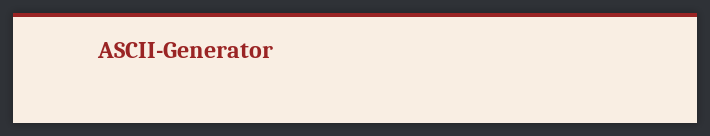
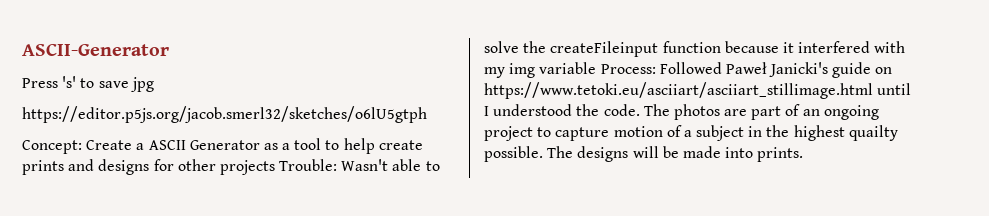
(273, 50) none -> [22,76,154,92] [22,106,427,123] [22,138,423,154] [22,159,440,175] [484,41,906,57] [484,62,893,78] [484,82,912,99] [484,104,879,120] [484,125,898,141] [484,146,804,162] // Press 's' to save jpg // https://editor.p5js.org/jacob.smerl32/sketches/o6lU5gtph // Concept: Create a ASCII Generator as a tool to help create prints and designs for other projects Trouble: Wasn't able to solve the createFileinput function because it interfered with my img variable Process: Followed Paweł Janicki's guide on https://www.tetoki.eu/asciiart/asciiart_stillimage.html until I understood the code. The photos are part of an ongoing project to capture motion of a subject in the highest quailty possible. The designs will be made into prints.

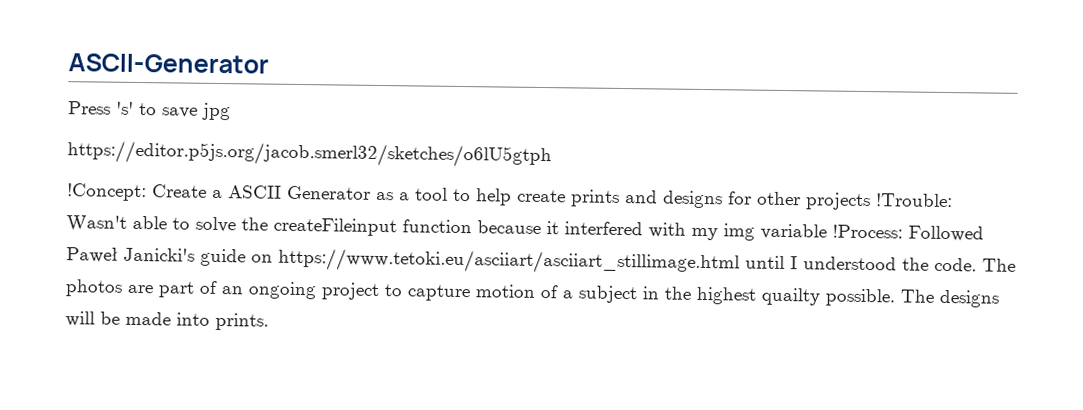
[22,140,82,154] Concept: -> [67,183,147,202] !Concept:
[279,159,338,171] Trouble: -> [876,193,953,208] !Trouble:
[600,64,656,74] Process: -> [832,224,903,239] !Process:

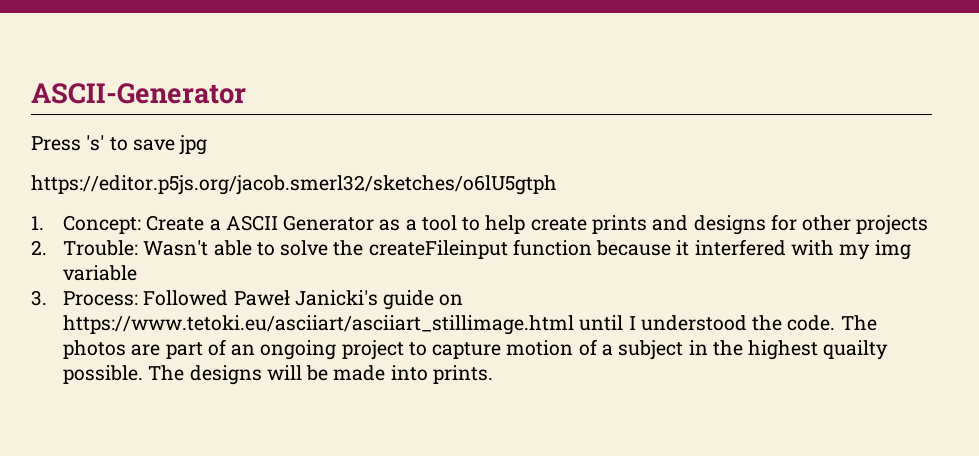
[67,183,147,202] !Concept: -> [31,215,142,234] 1. Concept:
[876,193,953,208] !Trouble: -> [31,240,139,256] // 2. Trouble:
[832,224,903,239] !Process: -> [31,290,139,306] // 3. Process:

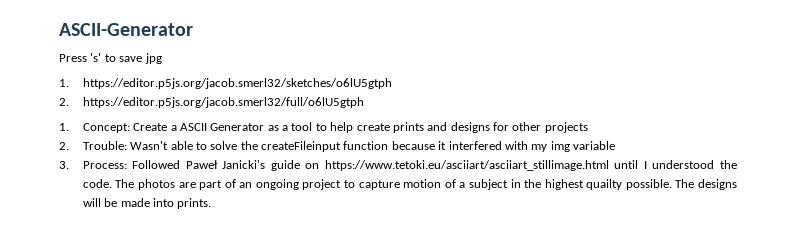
(208, 145) none -> [59,79,69,87] 1.
(557, 185) none -> [59,97,364,108] // 2. https://editor.p5js.org/jacob.smerl32/full/o6lU5gtph

